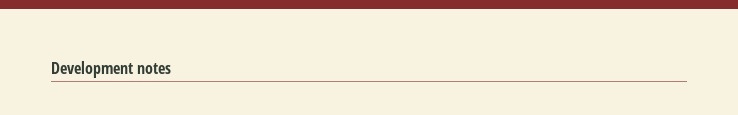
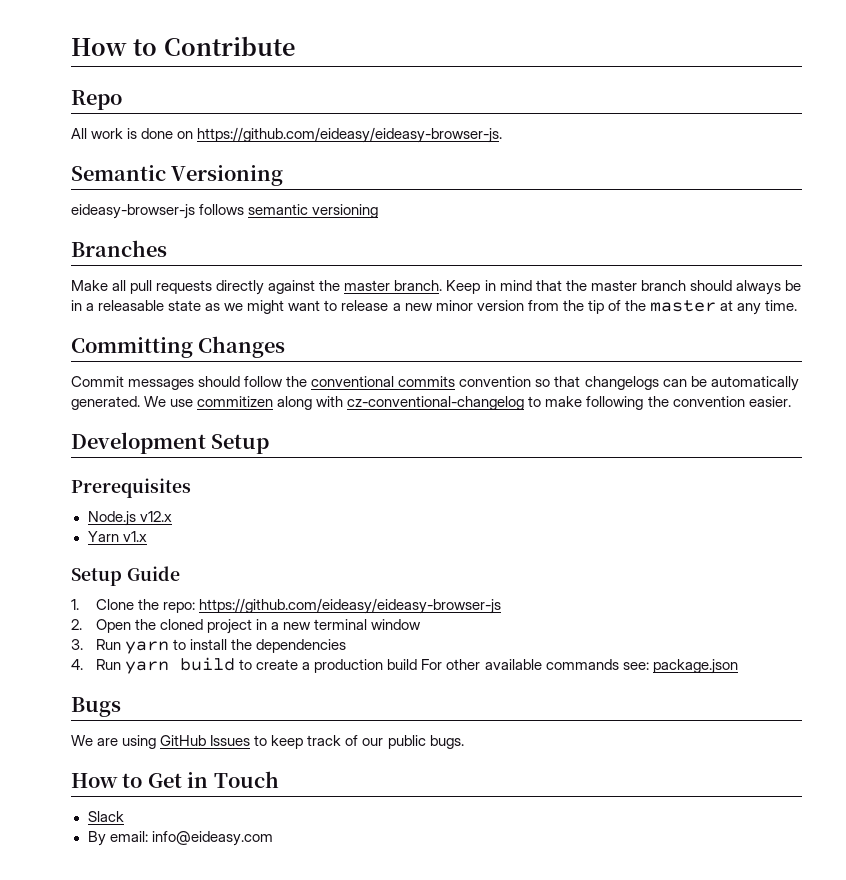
[51,61,172,78] Development notes -> [71,36,295,56] [71,90,122,110] [71,127,503,143] [71,165,284,186] [71,204,379,219] [71,240,167,257] [71,280,801,295] [71,300,798,315] [71,336,286,358] [71,376,799,391] [71,396,791,410] [71,432,270,454] [71,478,191,498] [87,511,172,526] [87,531,147,542] [71,566,180,586] [71,598,502,614] [71,619,422,634] [71,639,347,654] [71,657,738,674] [71,697,121,717] [71,735,464,749] [71,771,279,788] [87,811,124,822] [87,831,273,846] How to Contribute // Repo // All work is done on https://github.com/eideasy/eideasy-browser-js. // Semantic Versioning // eideasy-browser-js follows semantic versioning // Branches // Make all pull requests directly against the master branch. Keep in mind that the master branch should always be in a releasable state as we might want to release a new minor version from the tip of the master at any time. // Committing Changes // Commit messages should follow the conventional commits convention so that changelogs can be automatically generated. We use commitizen along with cz-conventional-changelog to make following the convention easier. // Development Setup // Prerequisites // Node.js v12.x // Yarn v1.x // Setup Guide // 1. Clone the repo: https://github.com/eideasy/eideasy-browser-js // 2. Open the cloned project in a new terminal window // 3. Run yarn to install the dependencies // 4. Run yarn build to create a production build For other available commands see: package.json // Bugs // We are using GitHub Issues to keep track of our public bugs. // How to Get in Touch // Slack // By email: info@eideasy.com

